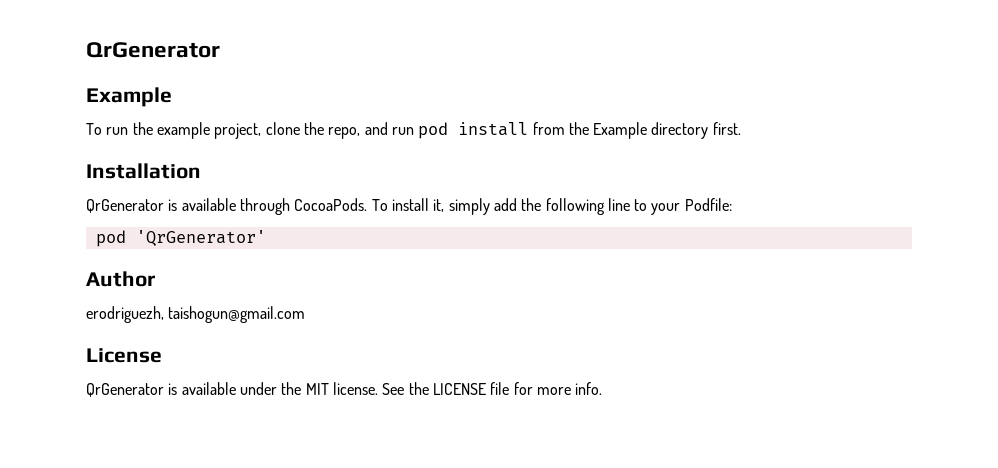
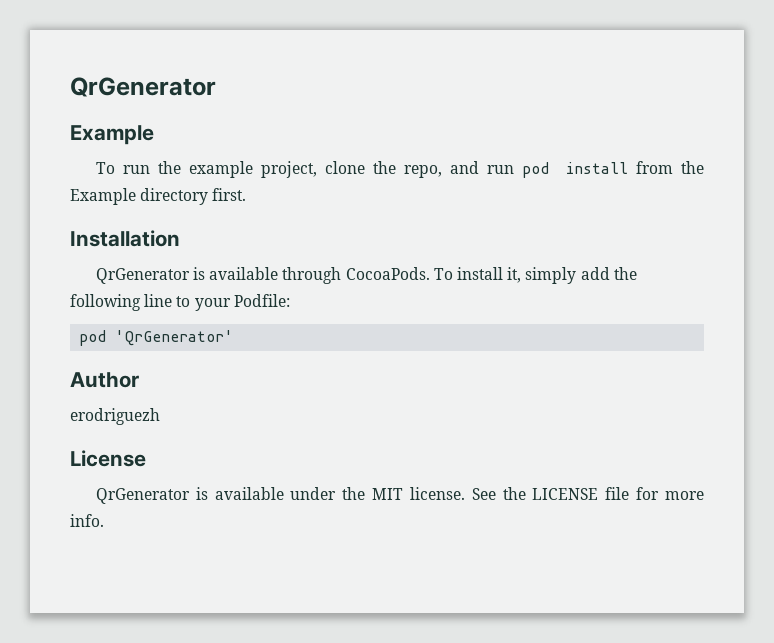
[86,306,306,323] erodriguezh, taishogun@gmail.com -> [70,408,160,425] erodriguezh

